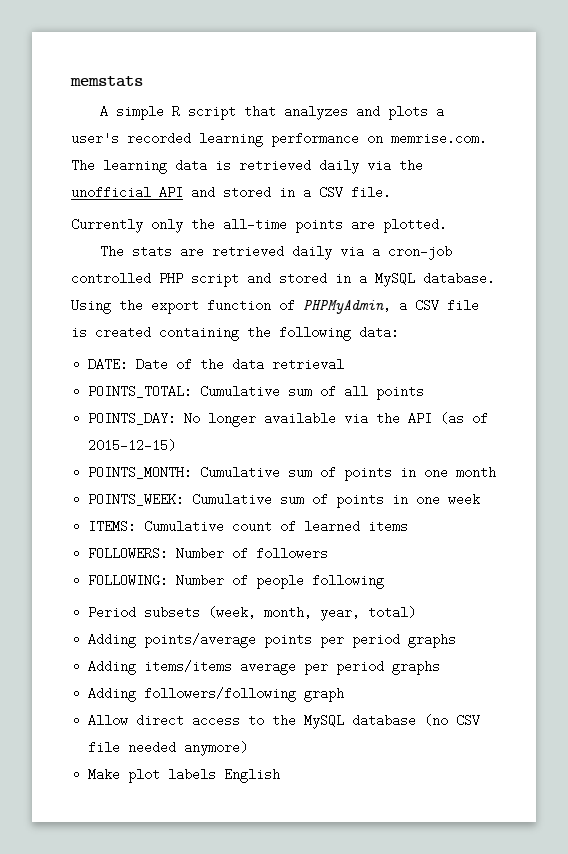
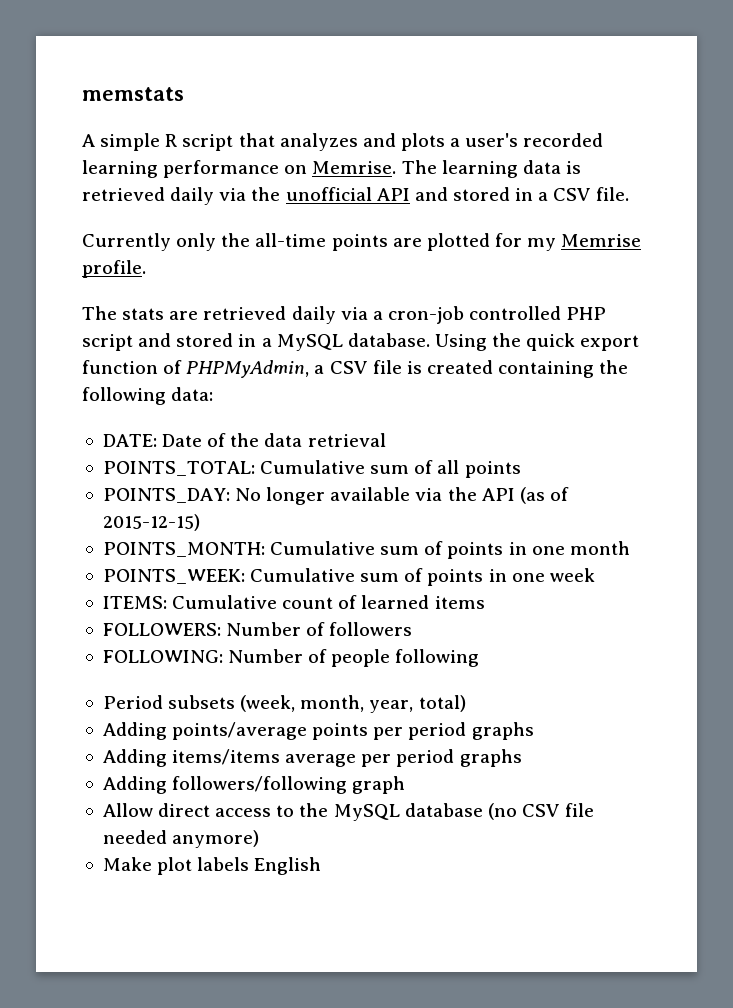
[391,132,487,145] memrise.com. -> [312,161,397,174] Memrise.
[383,218,447,233] plotted. -> [426,233,642,251] [82,260,146,278] plotted for my Memrise profile.
(143, 305) none -> [526,333,576,351] quick

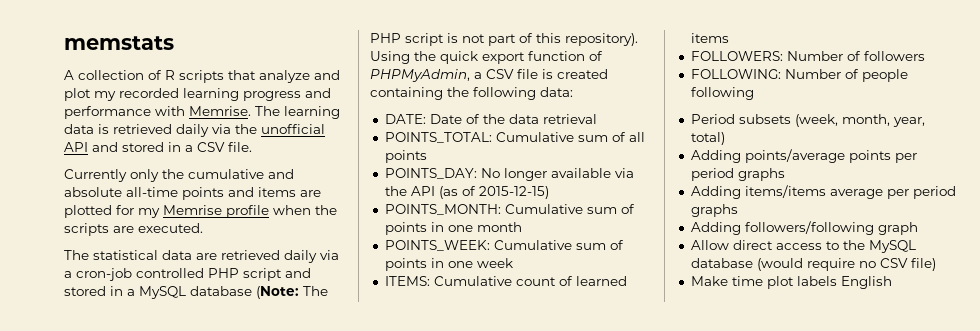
[100,133,604,151] [82,160,308,178] simple R script that analyzes and plots a user's recorded learning performance on -> [78,70,340,83] [64,88,331,101] [64,106,185,119] collection of R scripts that analyze and plot my recorded learning progress and performance with
[255,233,388,251] all-time points -> [188,169,294,179] [64,187,296,200] cumulative and absolute all-time points and items
[82,260,146,278] [82,306,165,320] profile. // The stats -> [226,205,337,218] [64,223,203,236] [64,250,192,260] profile when the scripts are executed. // The statistical data
[347,333,430,347] database. -> [190,286,328,299] [370,33,638,46] database (Note: The PHP script is not part of this repository).
[487,803,595,820] [102,830,260,848] (no CSV file needed anymore) -> [756,258,936,271] (would require no CSV file)
(152, 864) none -> [731,276,763,286] time

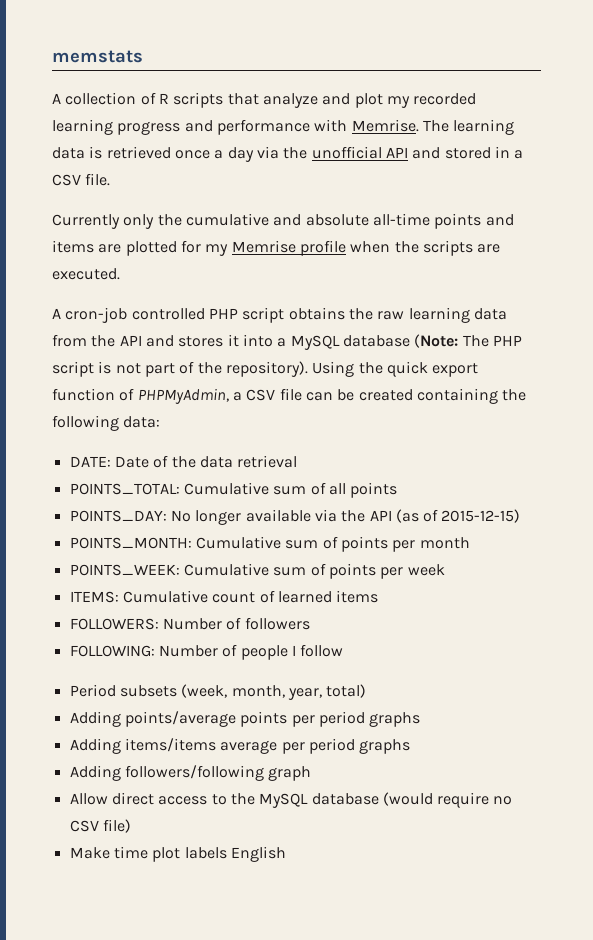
[176,124,209,137] daily -> [174,147,254,162] once a day
[64,250,339,263] [64,268,311,281] [64,286,123,296] The statistical data are retrieved daily via a cron-job controlled PHP script and stored in -> [52,307,507,323] [52,334,273,347] A cron-job controlled PHP script obtains the raw learning data from the API and stores it into
[536,33,561,43] this -> [197,362,222,374] the
[542,69,553,79] is -> [305,389,355,401] can be
[430,222,473,232] in one -> [392,540,416,552] per
[430,258,473,268] in one -> [380,567,404,579] per
[690,87,754,100] following -> [291,644,344,657] I follow

